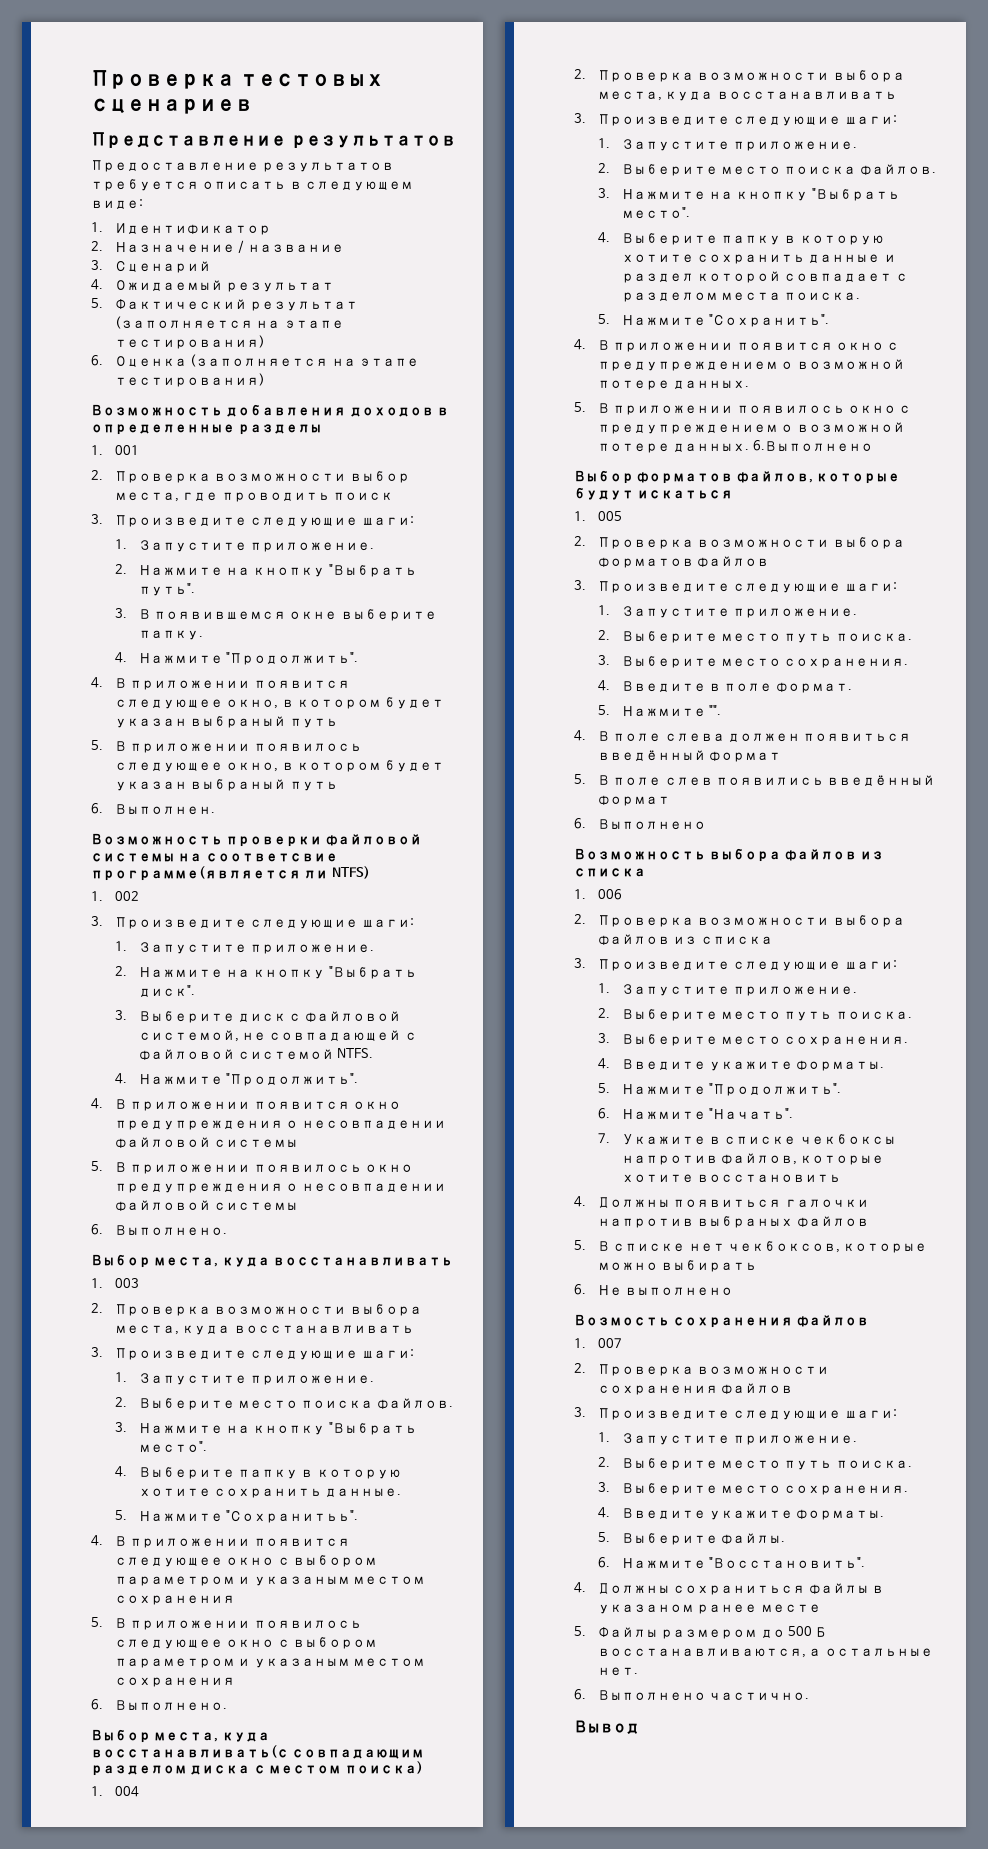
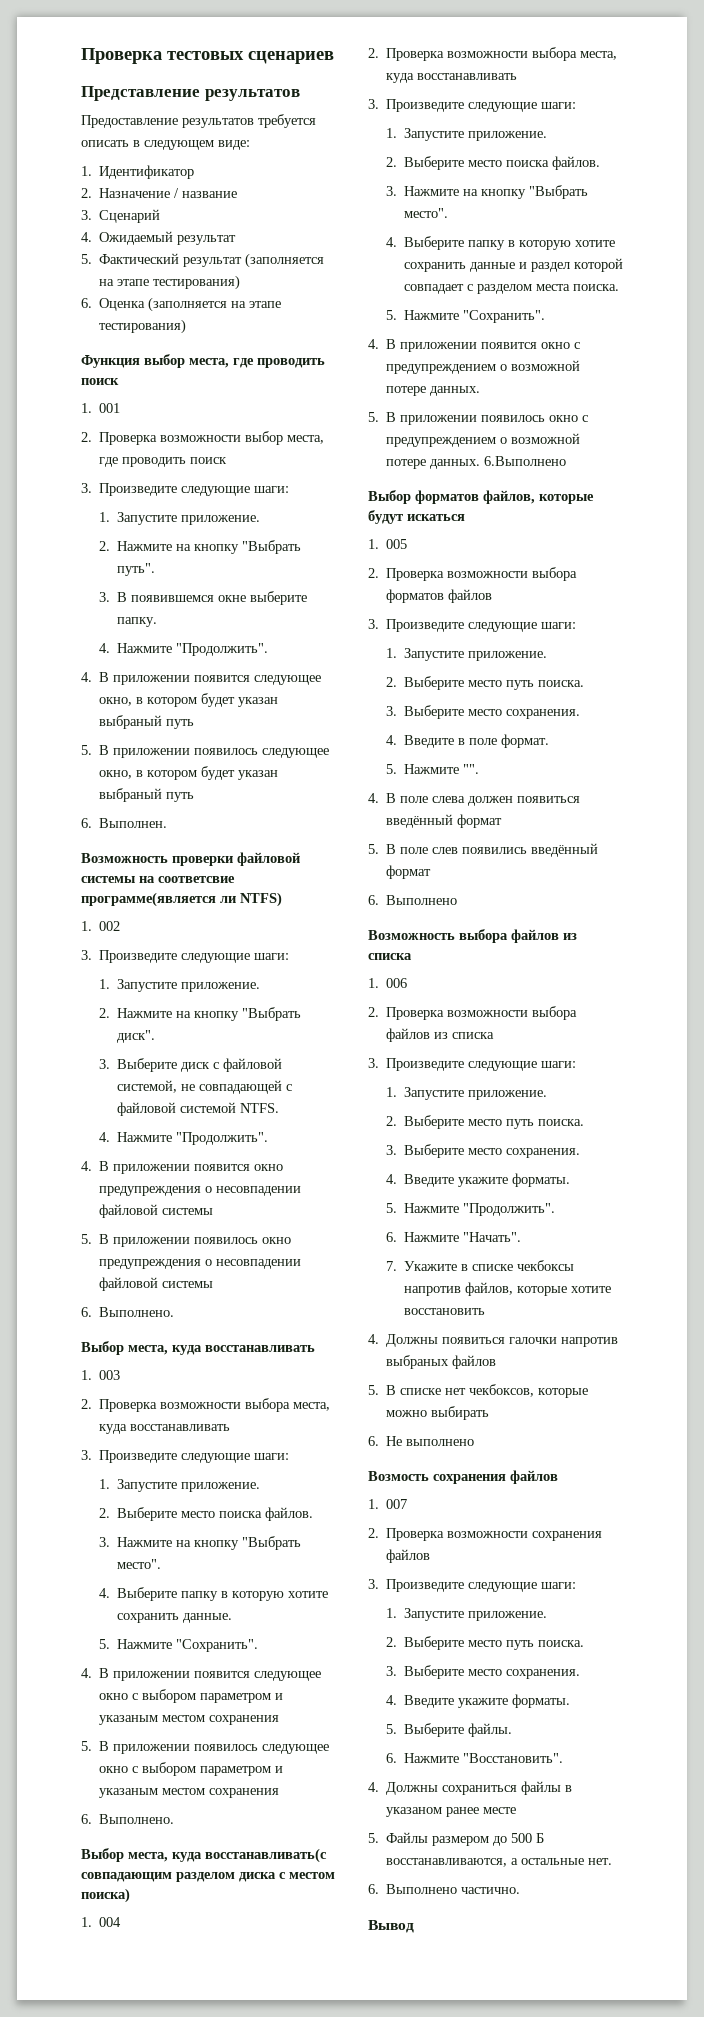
[91,404,450,417] [91,424,323,435] Возможность добавления доходов в определенные разделы -> [81,354,325,368] [81,378,119,385] Функция выбор места, где проводить поиск
[225,1510,358,1523] "Сохранитьь". -> [175,1639,258,1652] "Сохранить".

